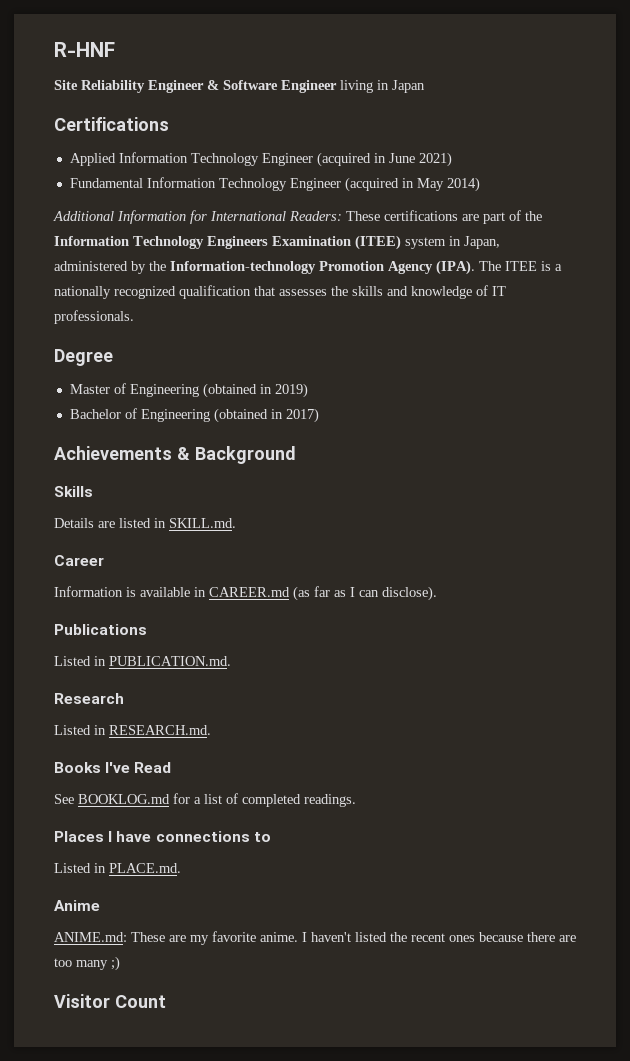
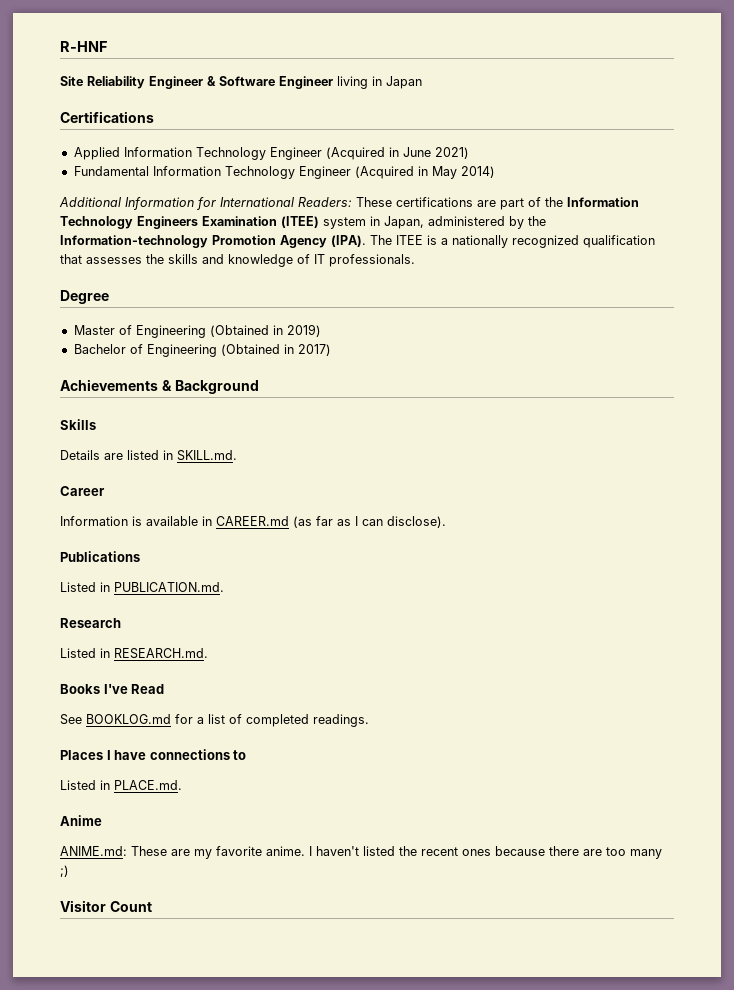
[316,152,371,167] (acquired -> [325,147,385,160] (Acquired
[344,177,399,192] (acquired -> [354,166,414,179] (Acquired
[202,383,257,398] (obtained -> [209,325,269,337] (Obtained
[213,408,268,423] (obtained -> [220,344,280,356] (Obtained

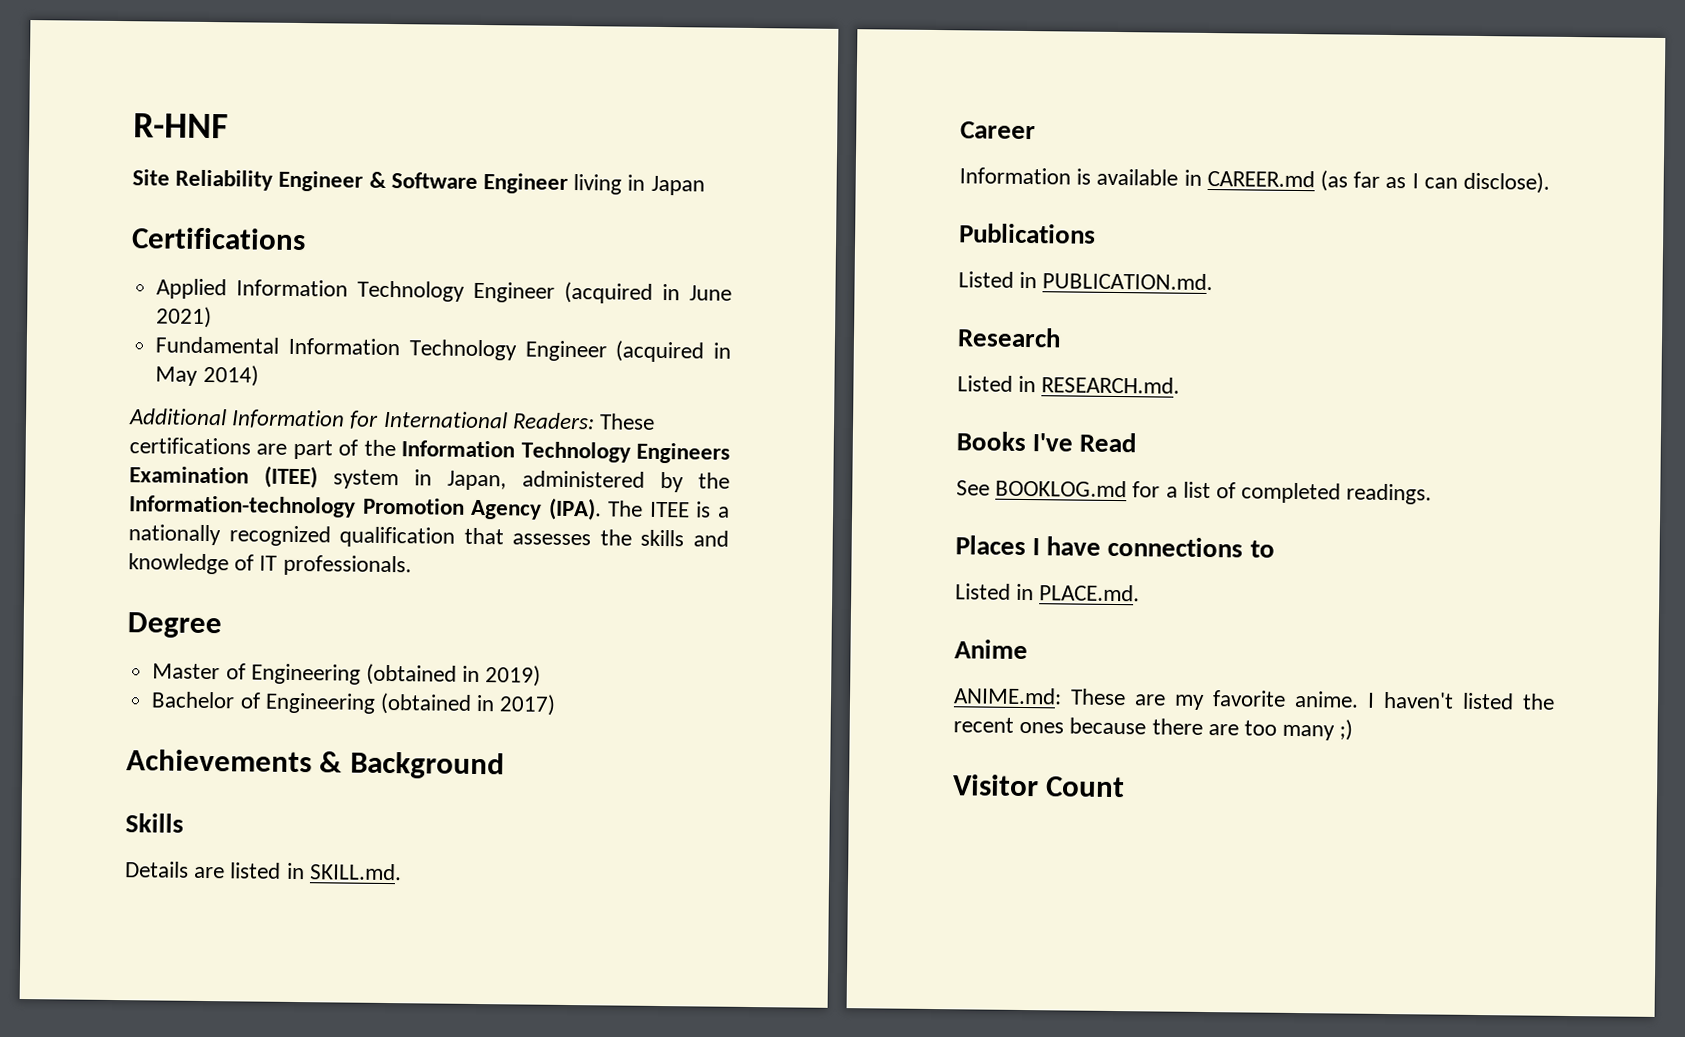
[325,147,385,160] (Acquired -> [564,281,654,304] (acquired
[354,166,414,179] (Acquired -> [615,340,705,363] (acquired
[209,325,269,337] (Obtained -> [365,663,457,686] (obtained
[220,344,280,356] (Obtained -> [379,692,472,715] (obtained

